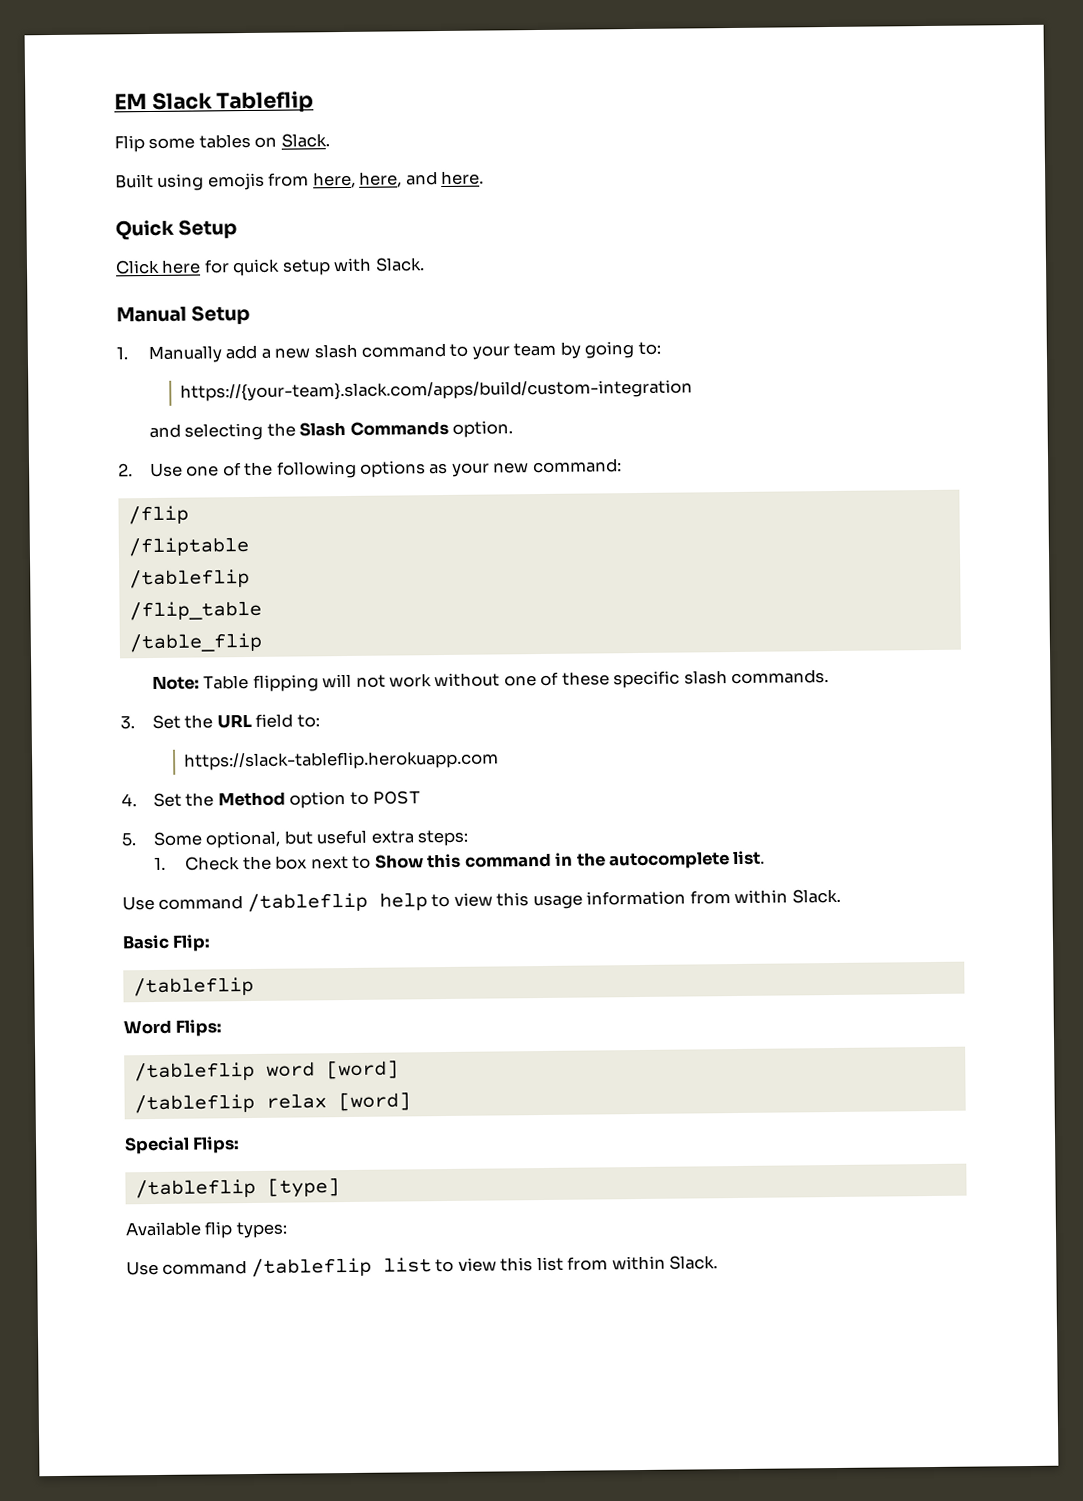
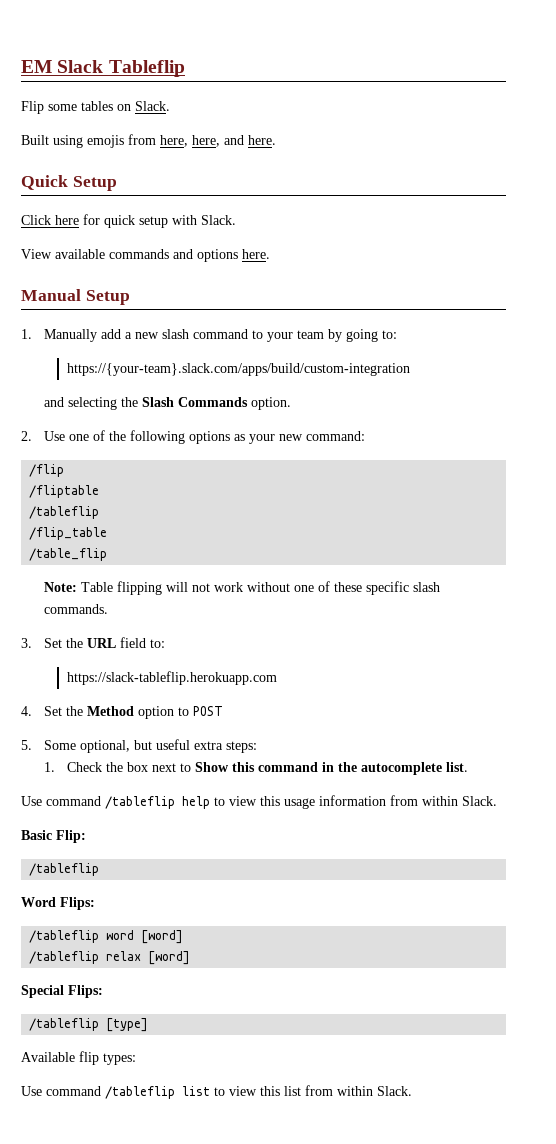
(425, 264) none -> [21,249,270,262] // View available commands and options here.

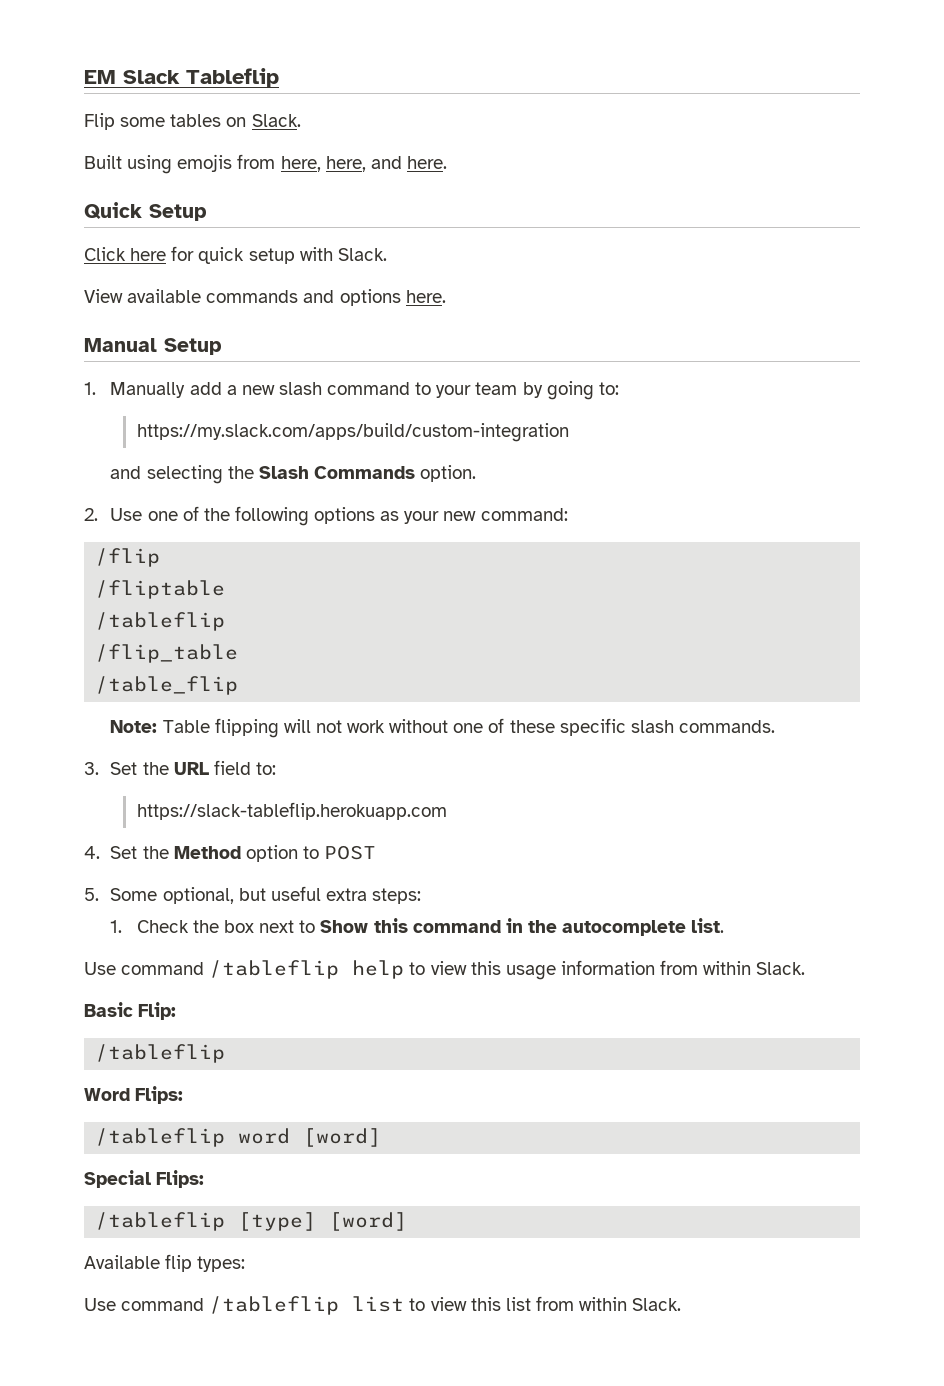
[66,363,410,376] https://{your-team}.slack.com/apps/build/custom-integration -> [136,423,569,442] https://my.slack.com/apps/build/custom-integration
[29,951,191,965] // /tableflip relax [word] -> (382, 1137) none
(149, 1025) none -> [329,1212,408,1231] [word]

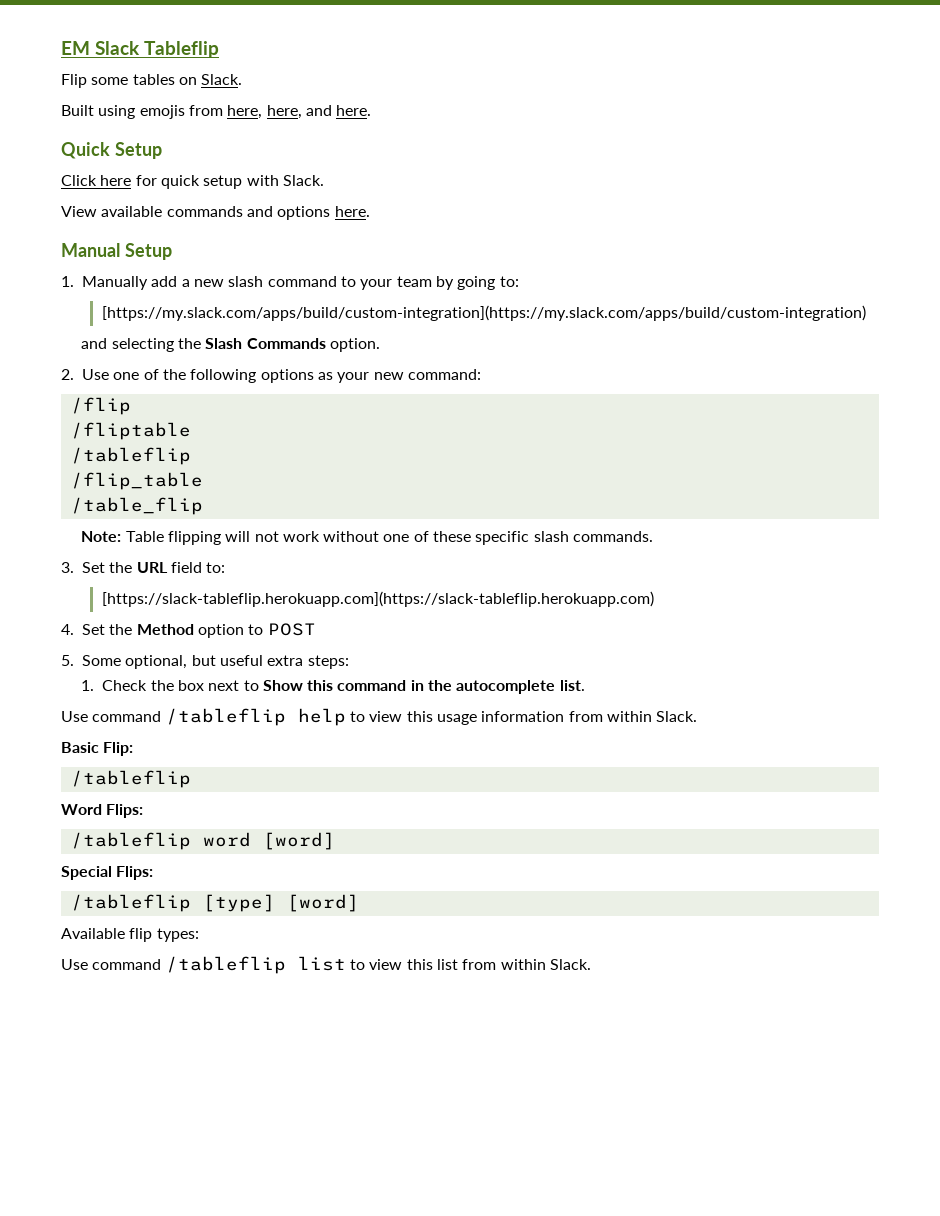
[136,423,569,442] https://my.slack.com/apps/build/custom-integration -> [101,305,866,321] [https://my.slack.com/apps/build/custom-integration](https://my.slack.com/apps/build/custom-integration)
[136,802,447,820] https://slack-tableflip.herokuapp.com -> [101,591,654,607] [https://slack-tableflip.herokuapp.com](https://slack-tableflip.herokuapp.com)

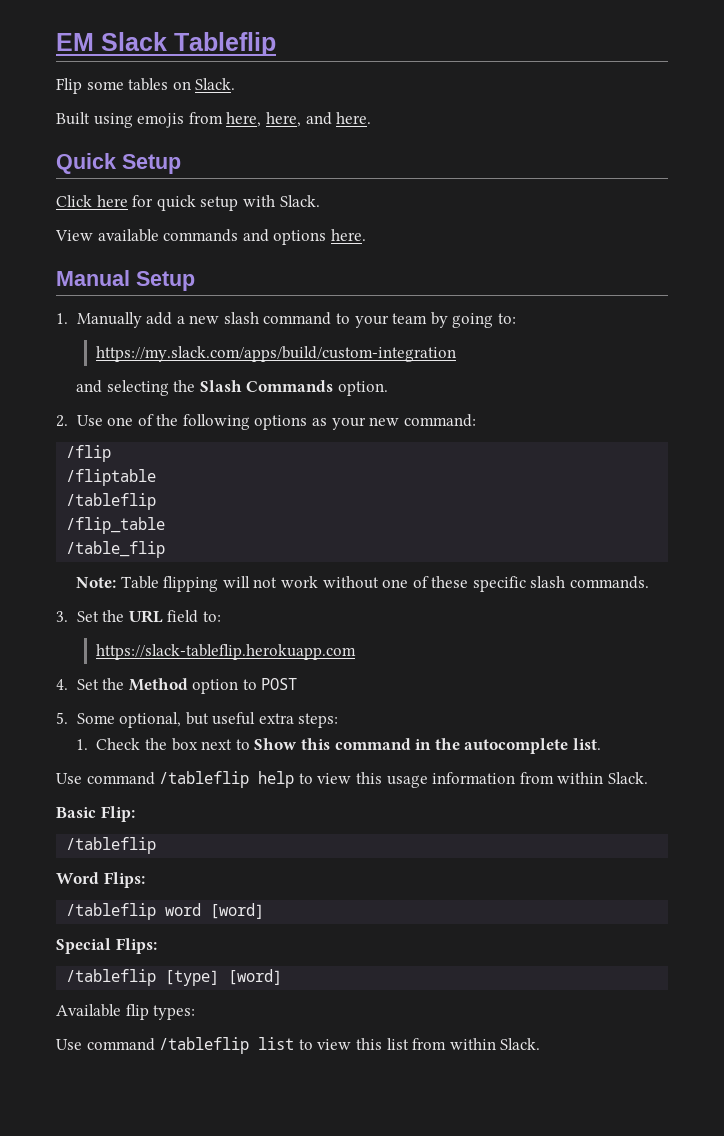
[101,305,866,321] [https://my.slack.com/apps/build/custom-integration](https://my.slack.com/apps/build/custom-integration) -> [95,346,456,362] https://my.slack.com/apps/build/custom-integration
[101,591,654,607] [https://slack-tableflip.herokuapp.com](https://slack-tableflip.herokuapp.com) -> [95,644,356,660] https://slack-tableflip.herokuapp.com

